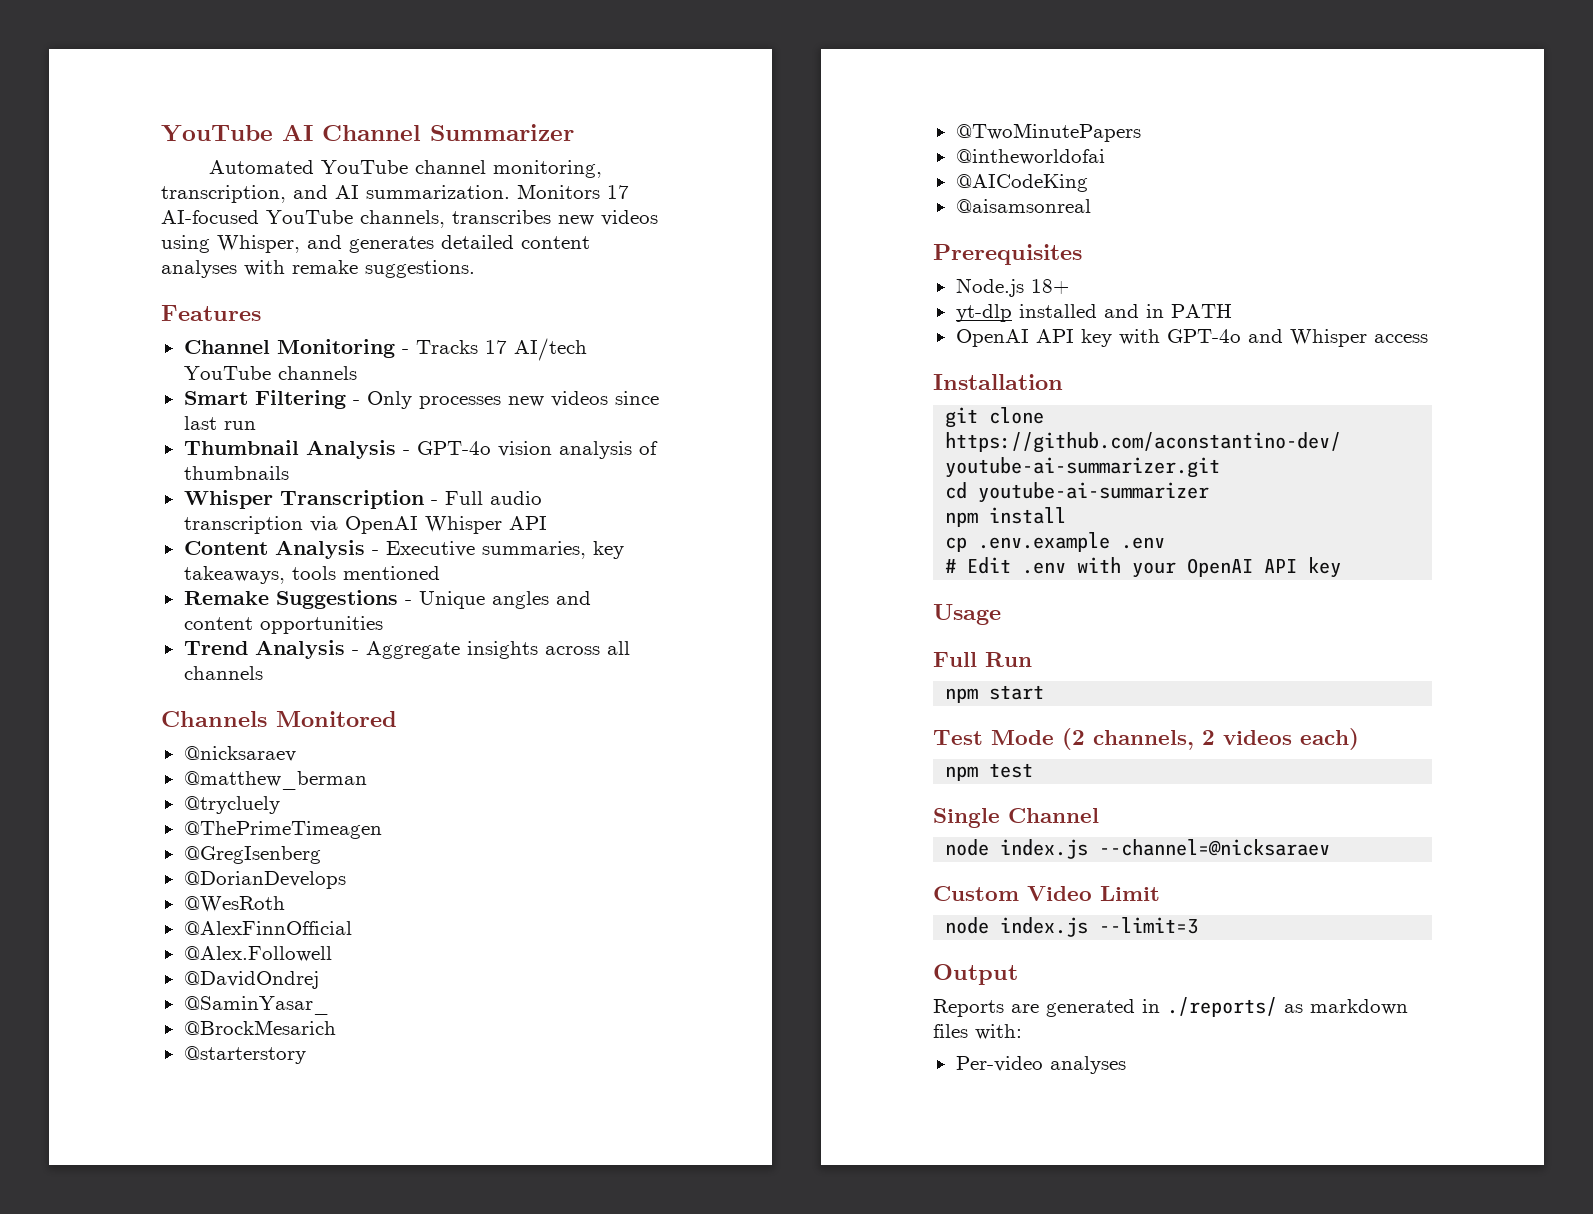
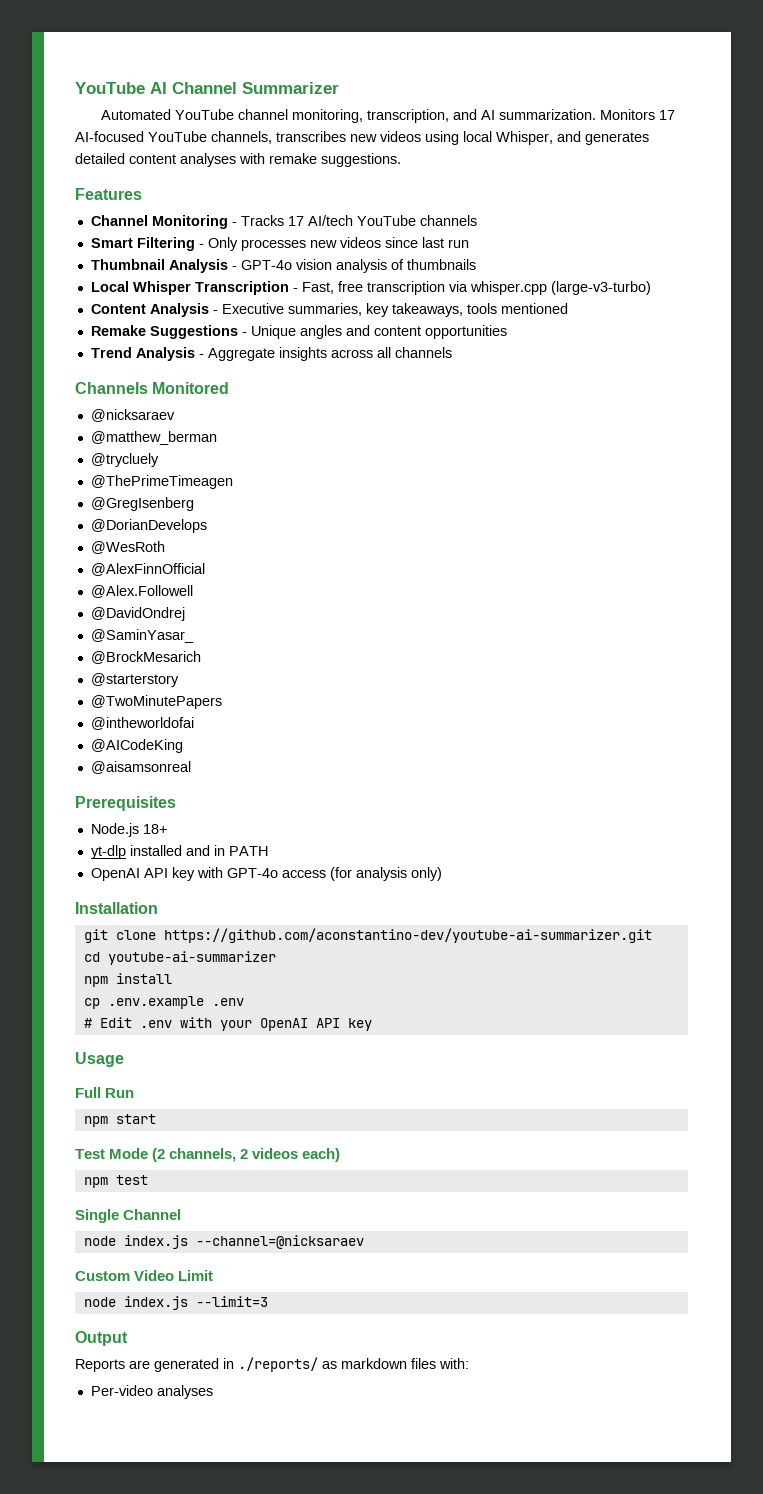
(210, 244) none -> [463,131,492,142] local
(289, 473) none -> [90,281,129,292] Local
[444,491,542,505] [183,516,547,534] Full audio transcription via OpenAI Whisper API -> [301,281,651,295] Fast, free transcription via whisper.cpp (large-v3-turbo)
[1247,329,1367,347] and Whisper -> (278, 873) none
(1428, 338) none -> [329,867,442,881] (for analysis only)

